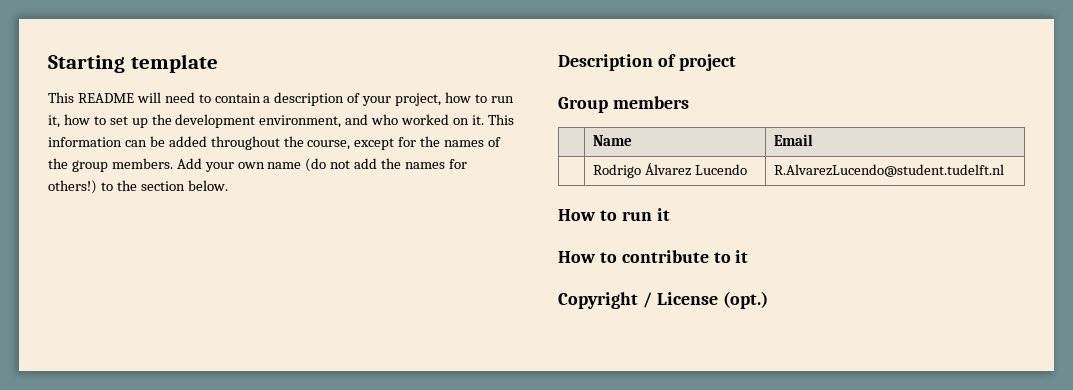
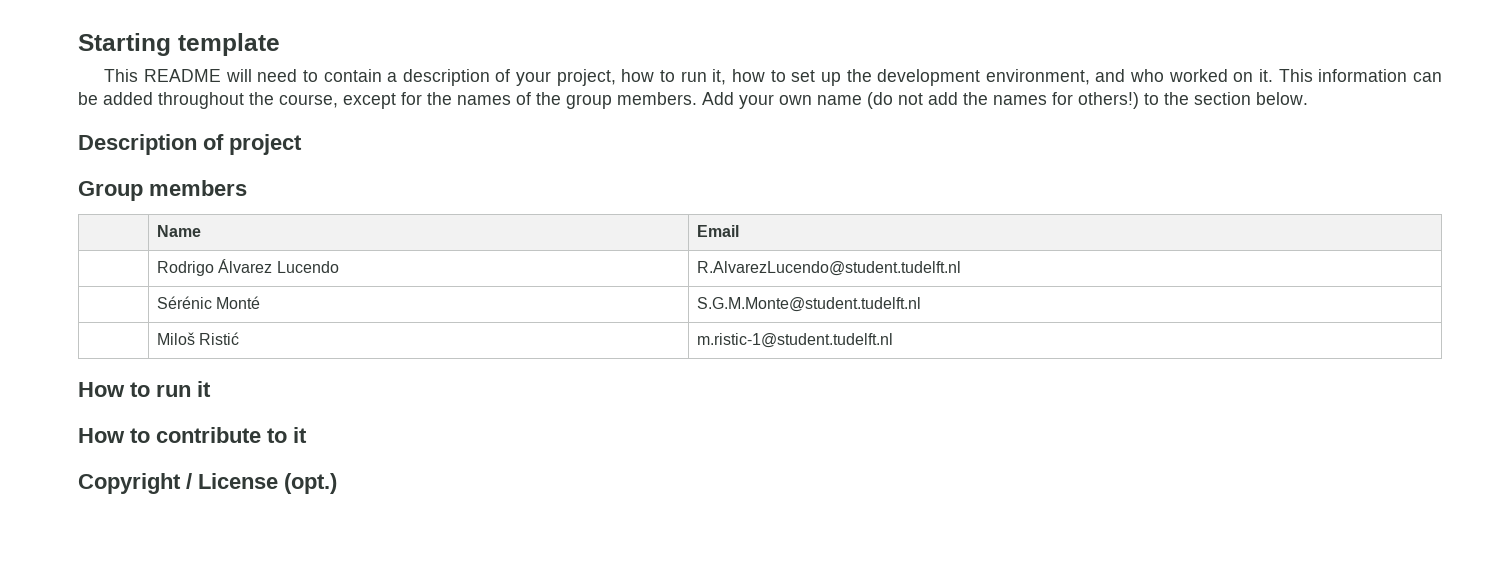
(1005, 170) none -> [156,296,261,309] [696,297,921,312] [156,332,240,345] [696,333,893,348] // | Sérénic Monté | S.G.M.Monte@student.tudelft.nl // | Miloš Ristić | m.ristic-1@student.tudelft.nl

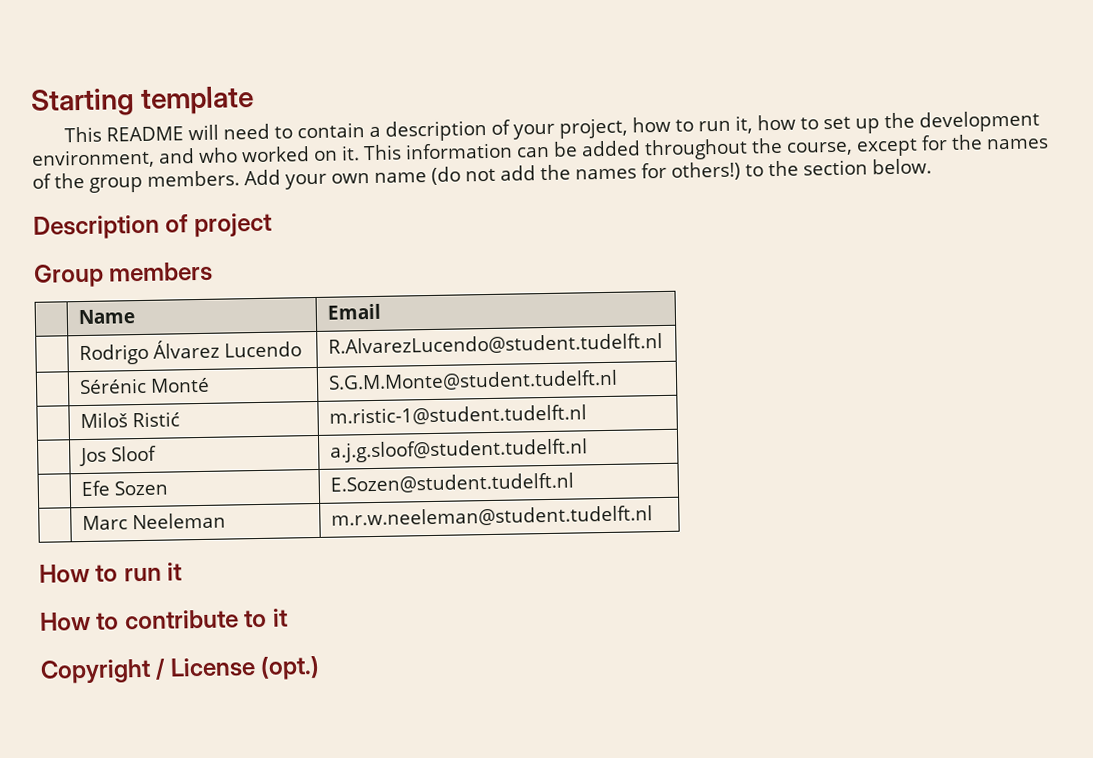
(893, 340) none -> [78,445,157,467] [329,438,588,463] [80,480,168,497] [329,472,574,494] [81,512,226,531] [330,505,653,528] // | Jos Sloof | a.j.g.sloof@student.tudelft.nl // | Efe Sozen | E.Sozen@student.tudelft.nl // | Marc Neeleman | m.r.w.neeleman@student.tudelft.nl

